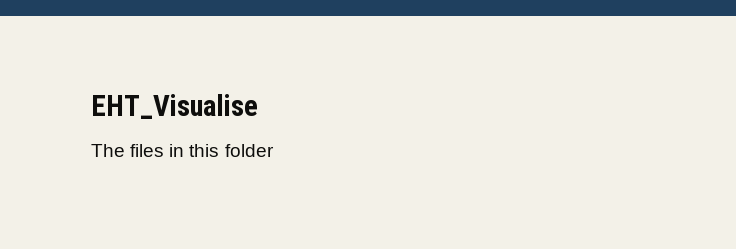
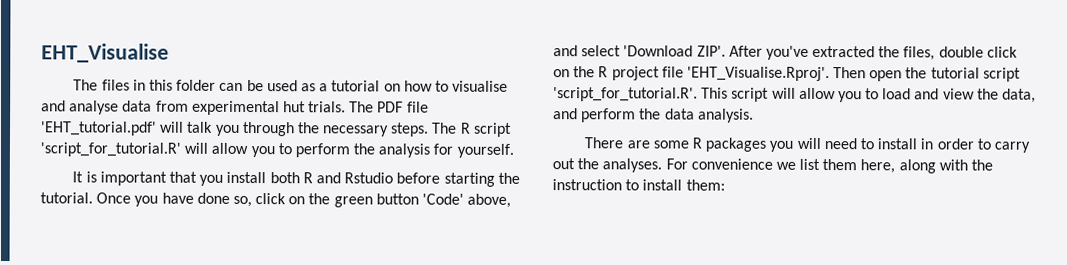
(274, 150) none -> [219,79,509,92] [41,100,429,116] [40,121,512,137] [40,142,514,158] [72,171,520,187] [40,192,512,208] [553,45,1018,61] [553,66,1021,82] [553,87,1037,103] [553,108,754,123] [584,137,1030,153] [552,158,994,174] [552,179,725,191] can be used as a tutorial on how to visualise and analyse data from experimental hut trials. The PDF file 'EHT_tutorial.pdf' will talk you through the necessary steps. The R script 'script_for_tutorial.R' will allow you to perform the analysis for yourself. // It is important that you install both R and Rstudio before starting the tutorial. Once you have done so, click on the green button 'Code' above, and select 'Download ZIP'. After you've extracted the files, double click on the R project file 'EHT_Visualise.Rproj'. Then open the tutorial script 'script_for_tutorial.R'. This script will allow you to load and view the data, and perform the data analysis. // There are some R packages you will need to install in order to carry out the analyses. For convenience we list them here, along with the instruction to install them:

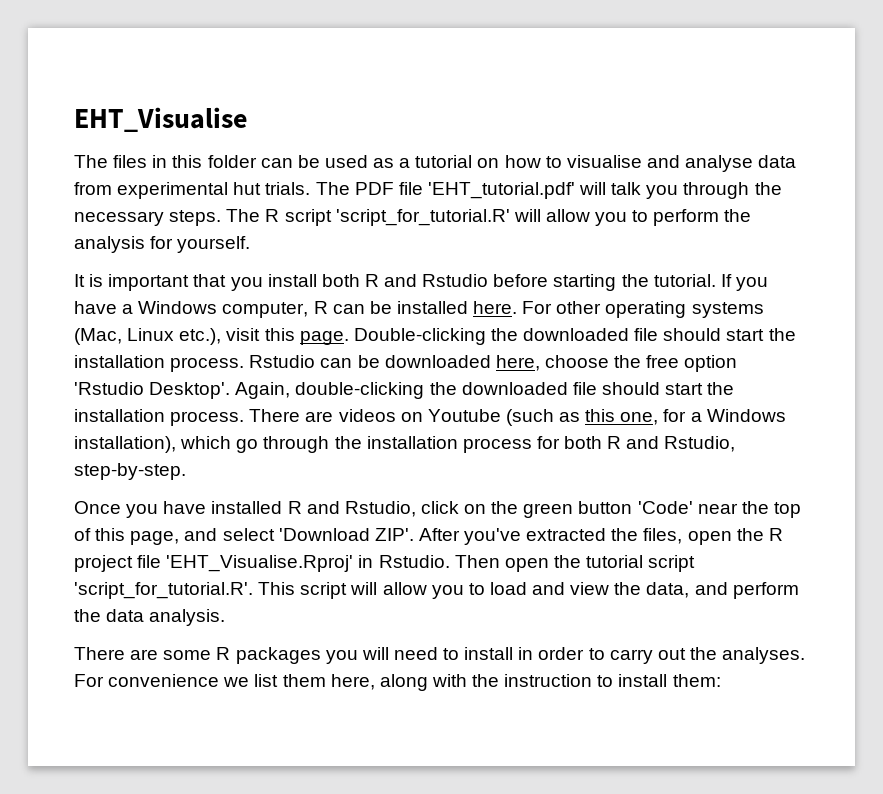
[96,192,252,208] Once you have done so, -> [720,274,768,291] [74,301,764,318] [74,328,796,345] [74,355,738,372] [74,382,735,399] [74,409,786,426] [74,436,736,453] [74,463,186,480] [74,501,416,518] If you have a Windows computer, R can be installed here. For other operating systems (Mac, Linux etc.), visit this page. Double-clicking the downloaded file should start the installation process. Rstudio can be downloaded here, choose the free option 'Rstudio Desktop'. Again, double-clicking the downloaded file should start the installation process. There are videos on Youtube (such as this one, for a Windows installation), which go through the installation process for both R and Rstudio, step-by-step. // Once you have installed R and Rstudio,
[467,193,512,208] above, -> [697,501,801,518] [74,528,180,545] near the top of this page,
[938,46,1018,58] [553,69,570,78] double click on -> [687,531,732,545] open
[686,66,830,82] 'EHT_Visualise.Rproj'. -> [166,555,450,572] 'EHT_Visualise.Rproj' in Rstudio.

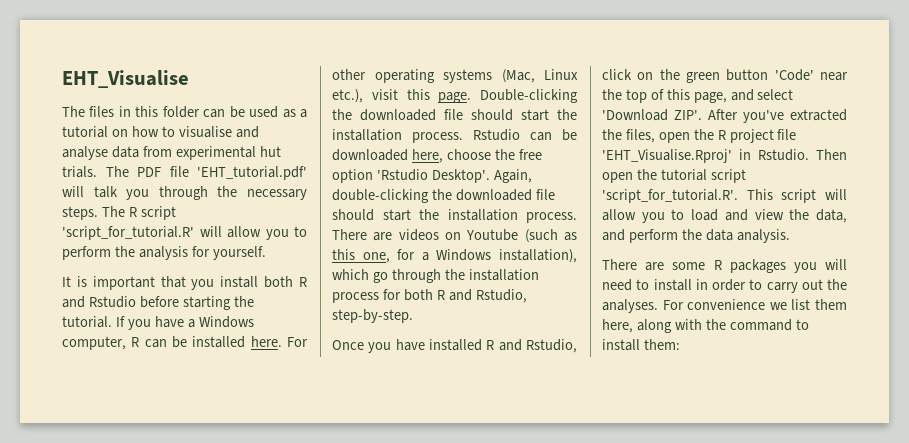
[504,674,593,687] instruction -> [729,319,792,331] command

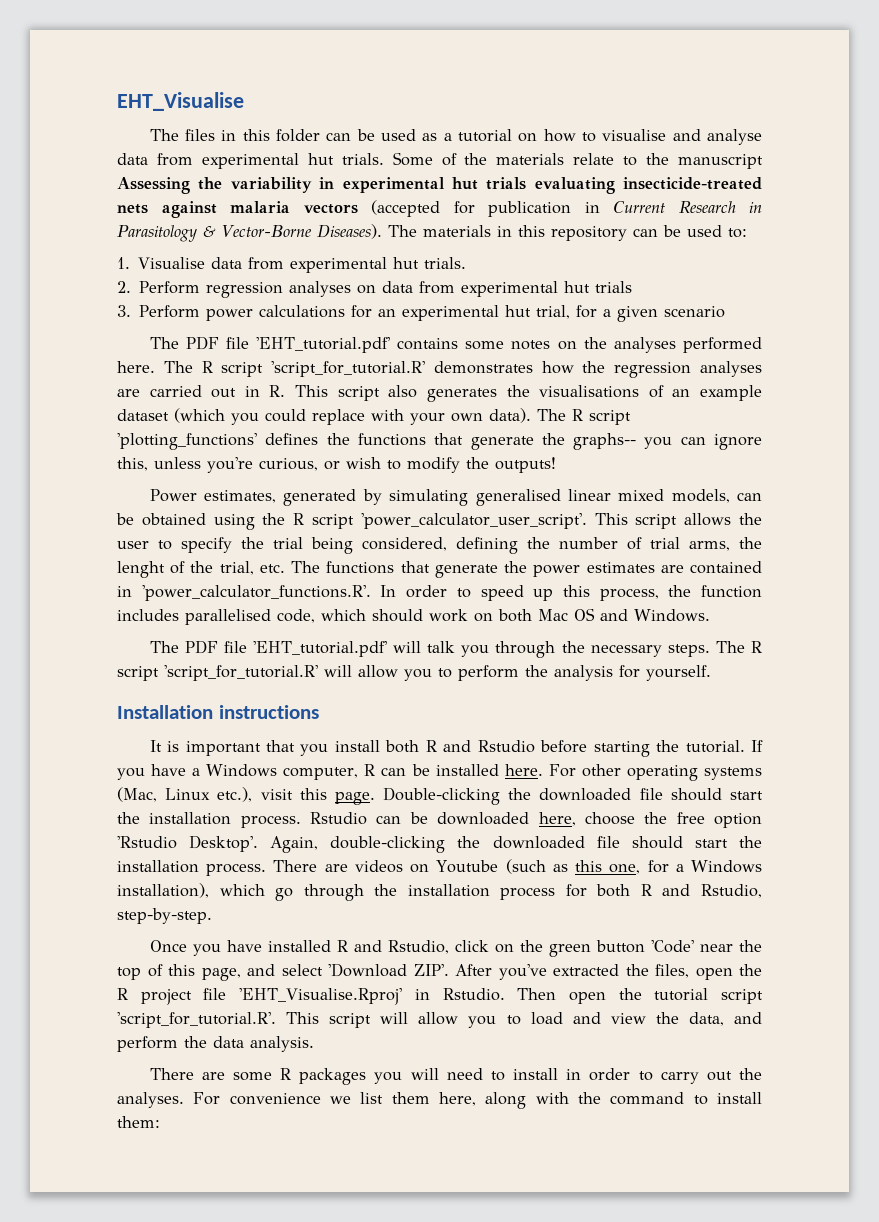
(97, 172) none -> [392,152,763,169] [117,177,762,194] [117,200,762,218] [117,224,747,242] [117,257,467,273] [117,281,633,298] [117,305,726,322] [149,336,762,353] [117,361,762,378] [117,385,763,402] [117,408,631,425] [117,433,762,450] [117,457,556,473] [149,489,763,506] [116,513,762,530] [117,537,762,554] [117,561,762,578] [117,585,762,601] [117,608,710,625] Some of the materials relate to the manuscript Assessing the variability in experimental hut trials evaluating insecticide-treated nets against malaria vectors (accepted for publication in Current Research in Parasitology & Vector-Borne Diseases). The materials in this repository can be used to: // 1. Visualise data from experimental hut trials. // 2. Perform regression analyses on data from experimental hut trials // 3. Perform power calculations for an experimental hut trial, for a given scenario // The PDF file 'EHT_tutorial.pdf' contains some notes on the analyses performed here. The R script 'script_for_tutorial.R' demonstrates how the regression analyses are carried out in R. This script also generates the visualisations of an example dataset (which you could replace with your own data). The R script 'plotting_functions' defines the functions that generate the graphs-- you can ignore this, unless you're curious, or wish to modify the outputs! // Power estimates, generated by simulating generalised linear mixed models, can be obtained using the R script 'power_calculator_user_script'. This script allows the user to specify the trial being considered, defining the number of trial arms, the lenght of the trial, etc. The functions that generate the power estimates are contained in 'power_calculator_functions.R'. In order to speed up this process, the function includes parallelised code, which should work on both Mac OS and Windows. //
(266, 253) none -> [117,705,319,719] // Installation instructions

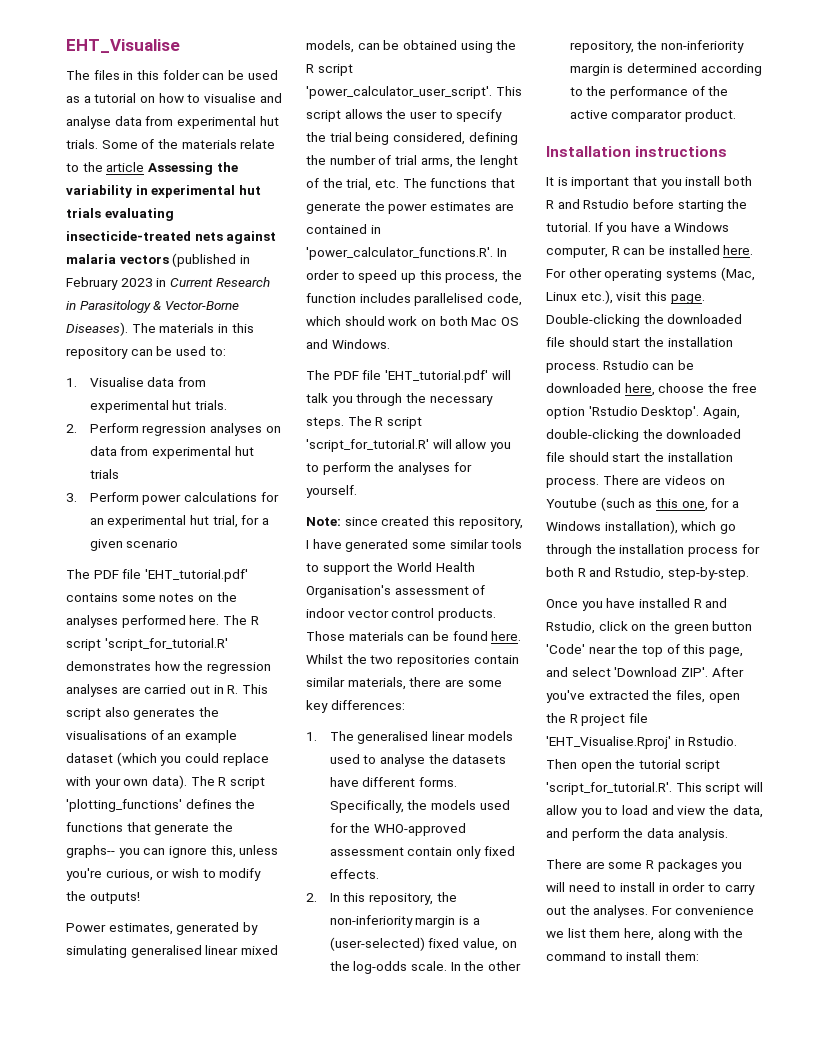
[678,154,763,169] manuscript -> [106,162,145,172] article
[371,200,571,217] (accepted for publication -> [172,253,250,267] [66,277,153,290] (published in February 2023
[554,665,613,681] analysis -> [397,462,450,475] analyses
(711, 673) none -> [306,516,523,529] [306,539,523,552] [306,562,475,575] [306,585,486,598] [306,608,496,621] [306,631,522,641] [306,654,519,667] [306,677,502,690] [306,700,405,713] [306,731,513,744] [329,754,507,767] [329,777,457,787] [329,800,510,813] [329,823,466,836] [329,846,515,859] [329,869,379,879] [306,892,457,905] [329,915,480,928] [329,937,517,951] [329,961,521,974] [569,40,744,53] [569,63,762,76] [569,86,729,99] [569,109,736,122] // Note: since created this repository, I have generated some similar tools to support the World Health Organisation's assessment of indoor vector control products. Those materials can be found here. Whilst the two repositories contain similar materials, there are some key differences: // 1. The generalised linear models used to analyse the datasets have different forms. Specifically, the models used for the WHO-approved assessment contain only fixed effects. // 2. In this repository, the non-inferiority margin is a (user-selected) fixed value, on the log-odds scale. In the other repository, the non-inferiority margin is determined according to the performance of the active comparator product.

